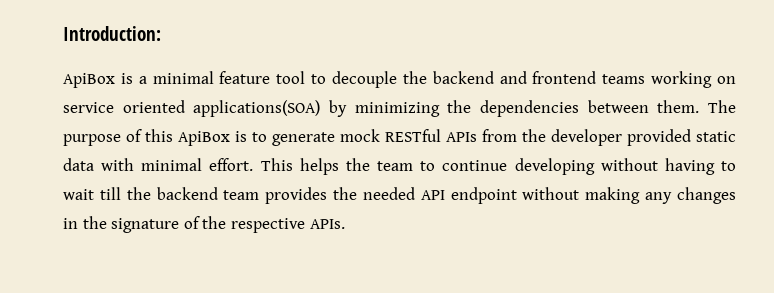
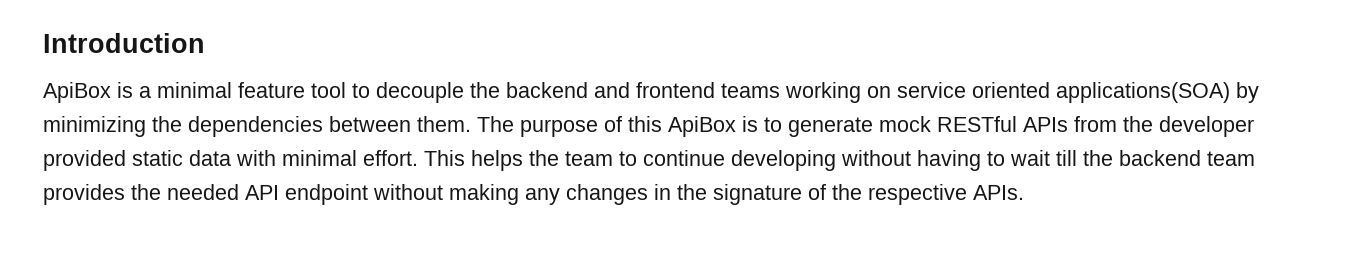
[63,26,161,41] Introduction: -> [43,33,205,53] Introduction

